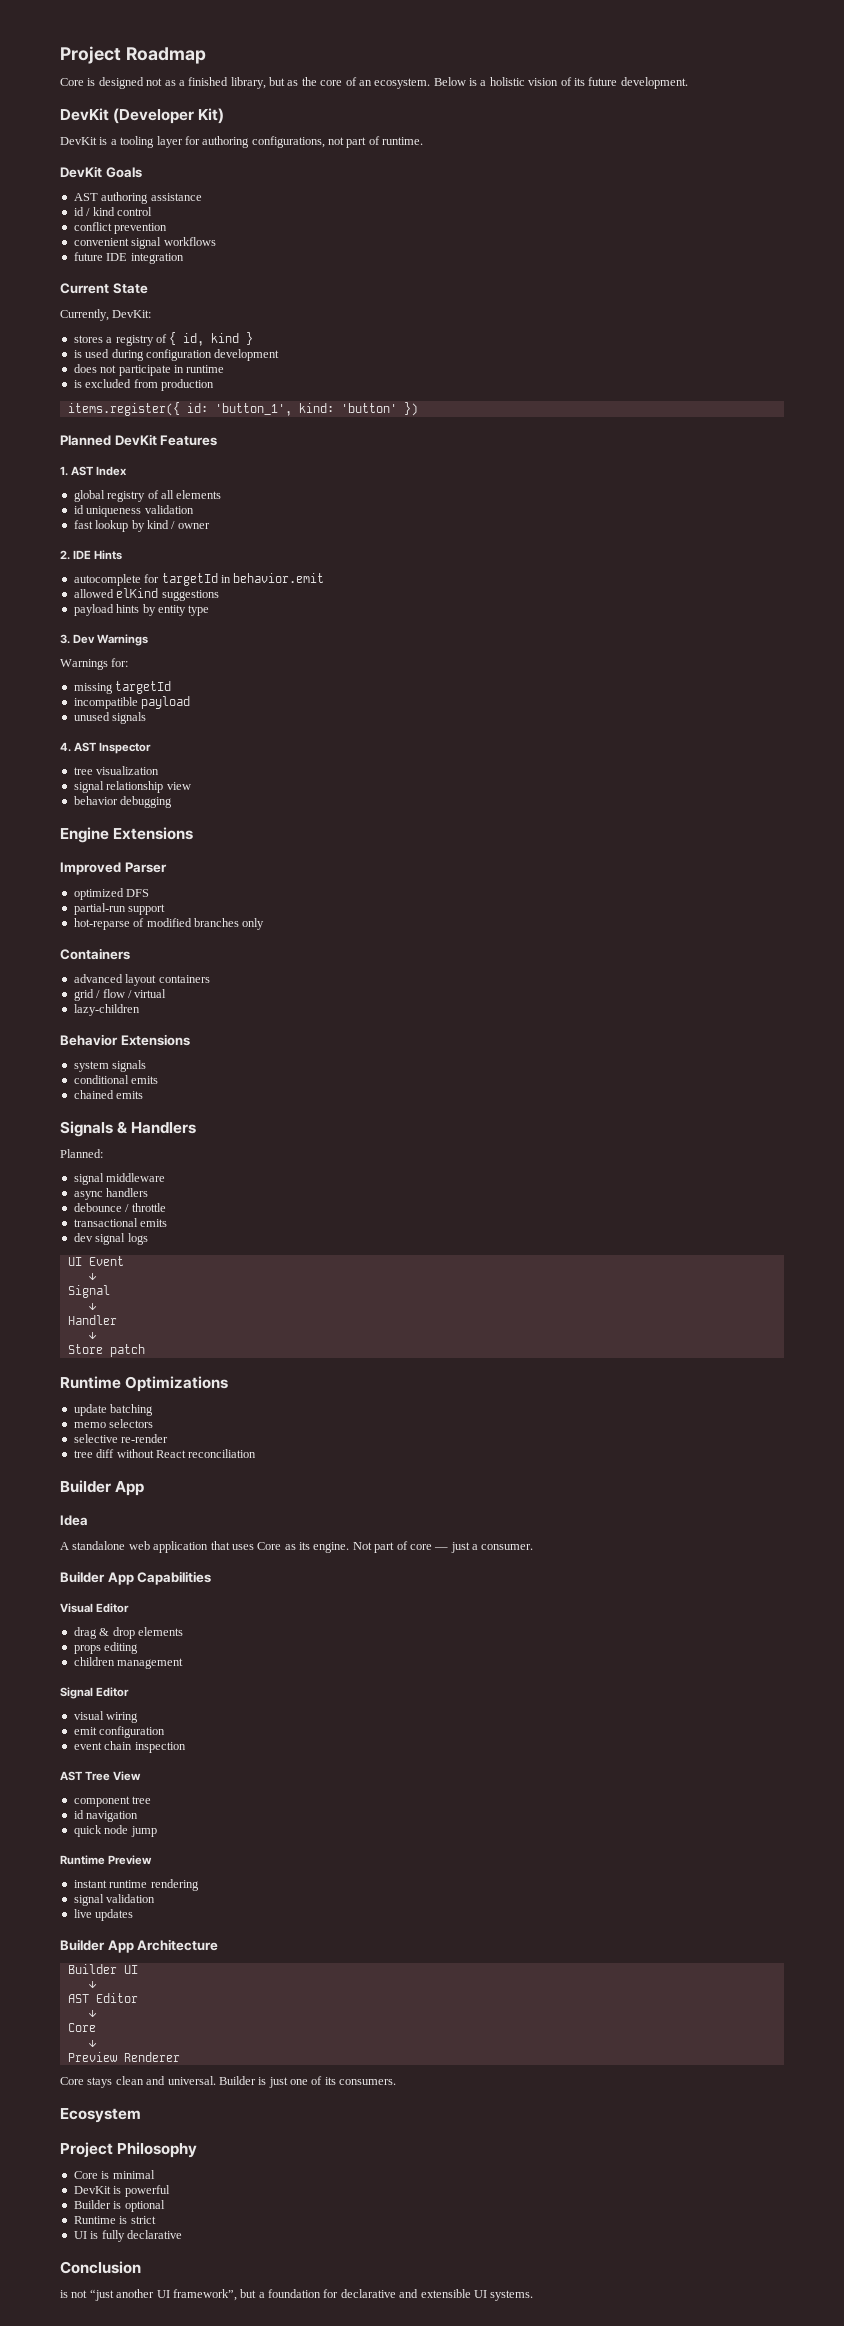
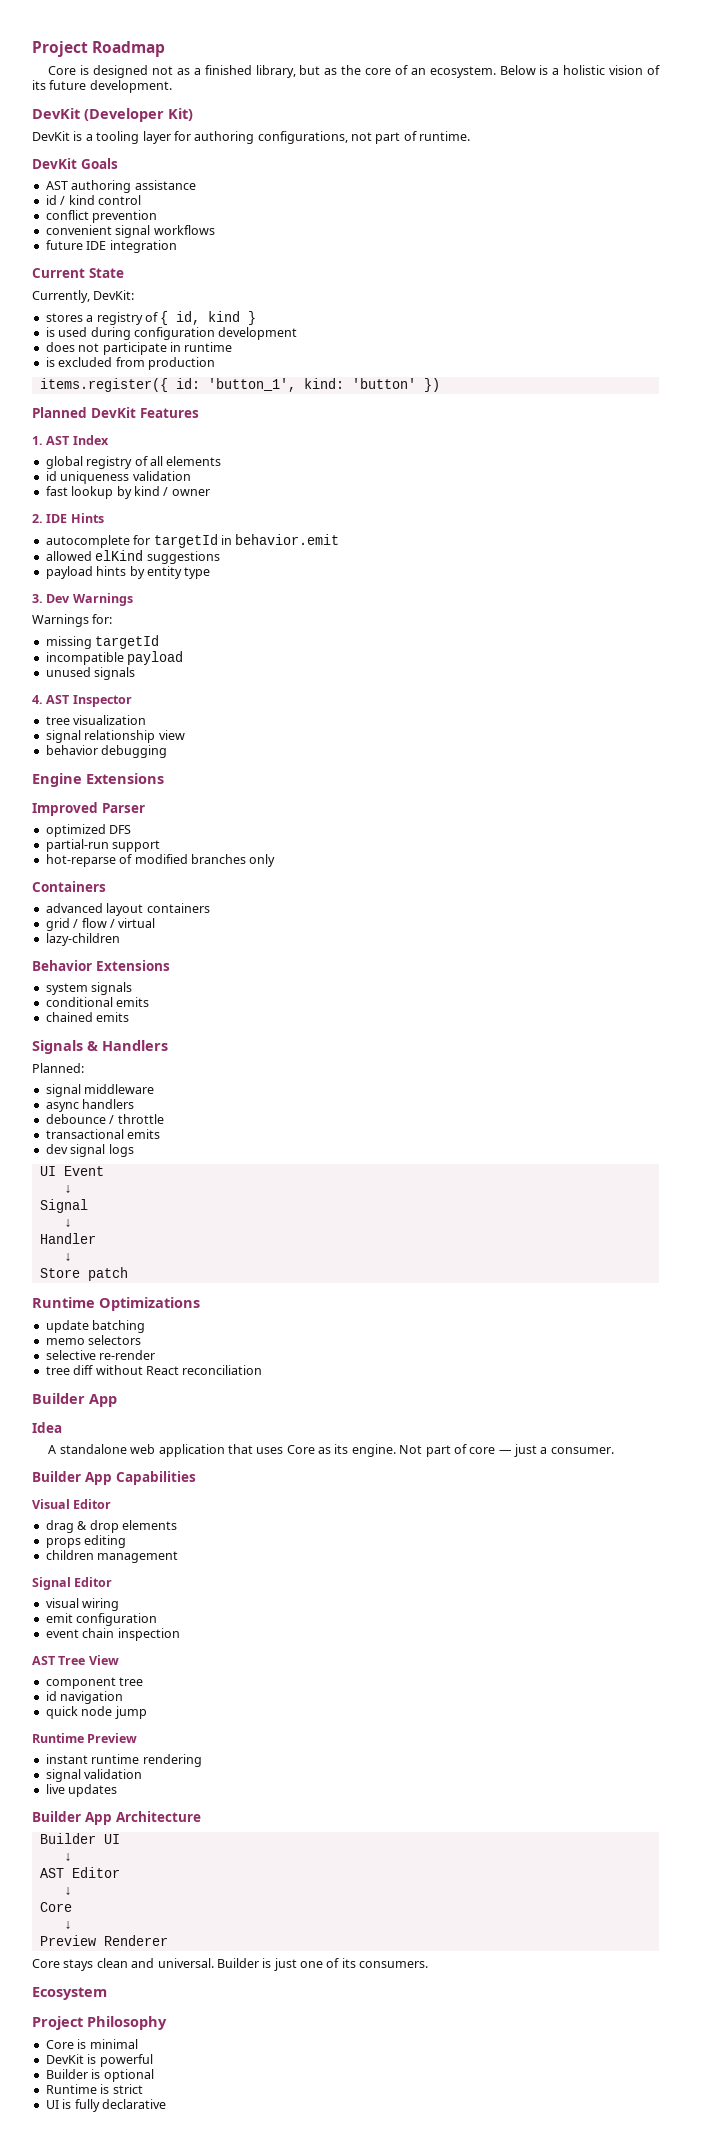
[60,2261,141,2274] [60,2289,534,2301] // Conclusion // is not “just another UI framework”, but a foundation for declarative and extensible UI systems. -> (166, 2104) none

